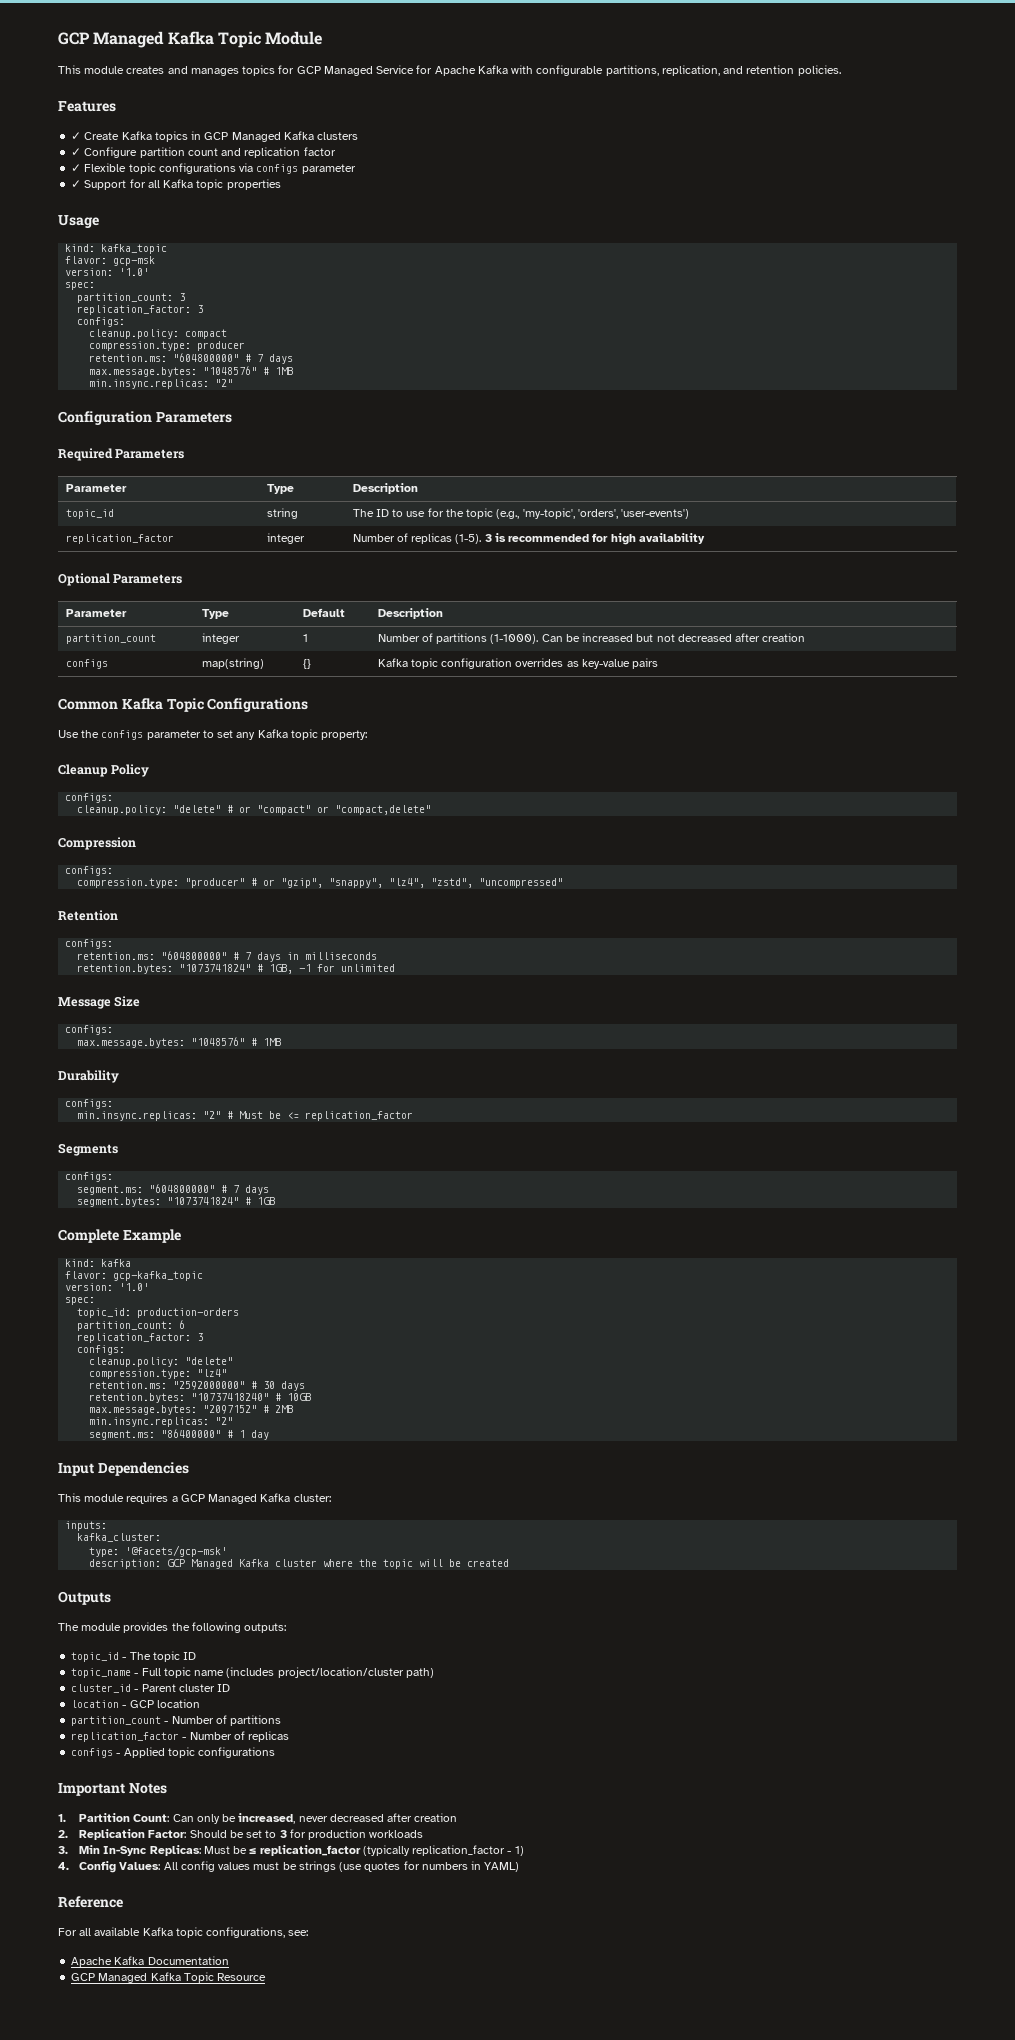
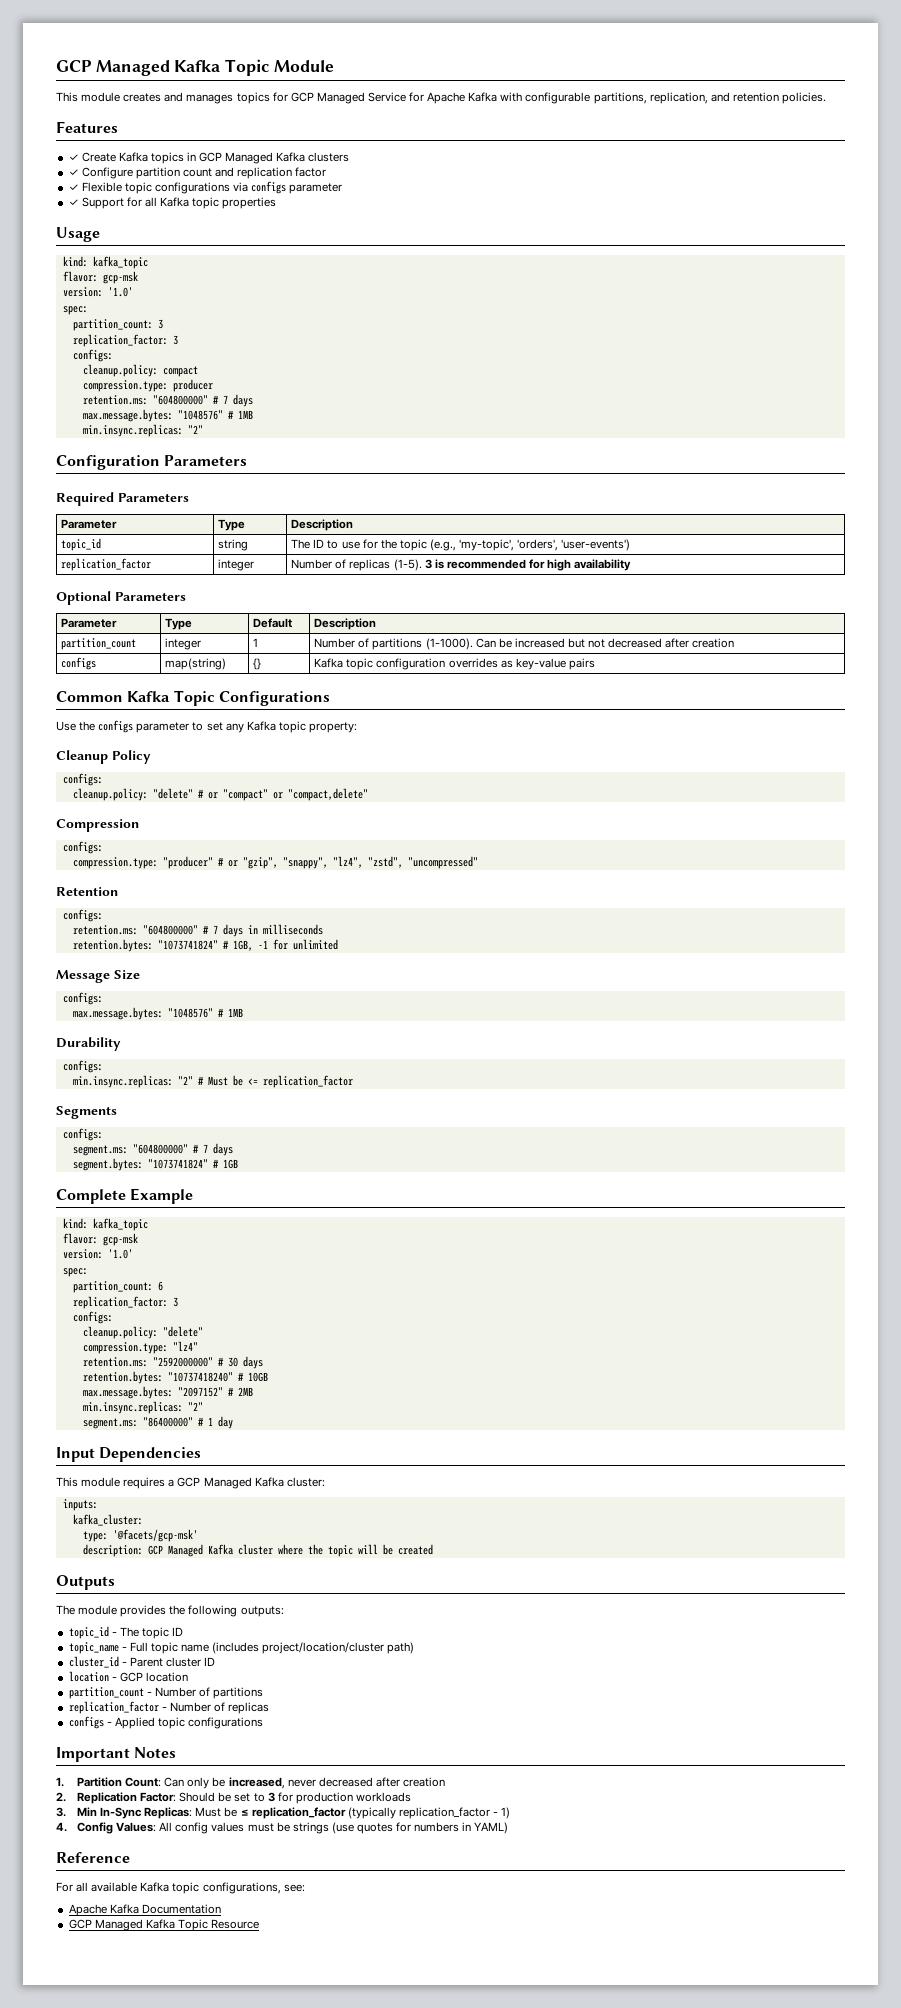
[101,1259,132,1267] [65,1271,204,1281] [65,1283,150,1291] [65,1297,96,1305] [77,1308,240,1318] kafka // flavor: gcp-kafka_topic // version: '1.0' // spec: // topic_id: production-orders -> [92,1218,148,1231] [62,1233,138,1246] [62,1249,133,1259] [62,1268,88,1277] kafka_topic // flavor: gcp-msk // version: '1.0' // spec:

